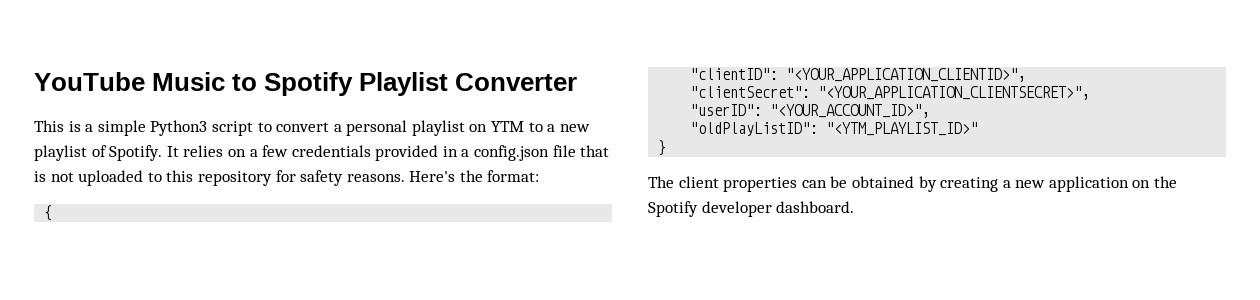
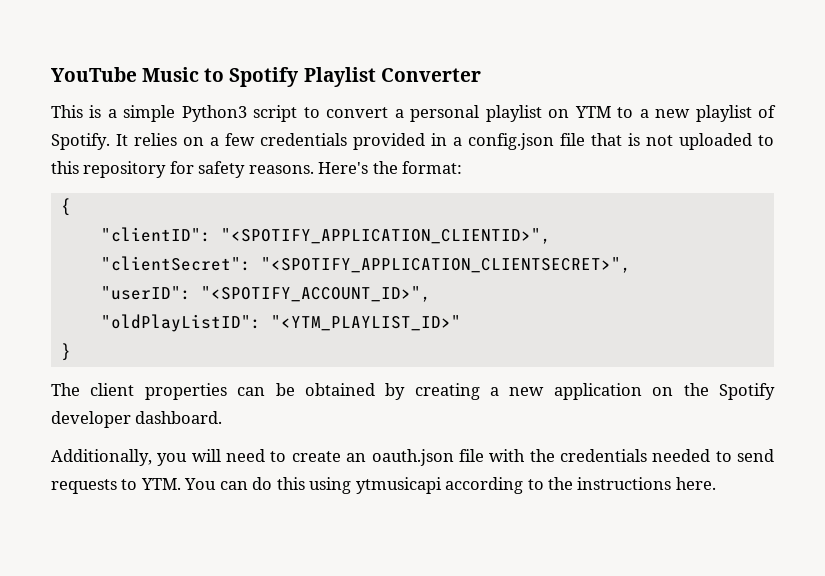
[786,68,1027,82] "<YOUR_APPLICATION_CLIENTID>", -> [220,228,551,244] "<SPOTIFY_APPLICATION_CLIENTID>",
[818,86,1091,100] "<YOUR_APPLICATION_CLIENTSECRET>", -> [260,257,631,273] "<SPOTIFY_APPLICATION_CLIENTSECRET>",
[770,104,931,118] "<YOUR_ACCOUNT_ID>", -> [200,286,431,302] "<SPOTIFY_ACCOUNT_ID>",
(855, 207) none -> [51,449,774,466] [51,477,716,494] // Additionally, you will need to create an oauth.json file with the credentials needed to send requests to YTM. You can do this using ytmusicapi according to the instructions here.

